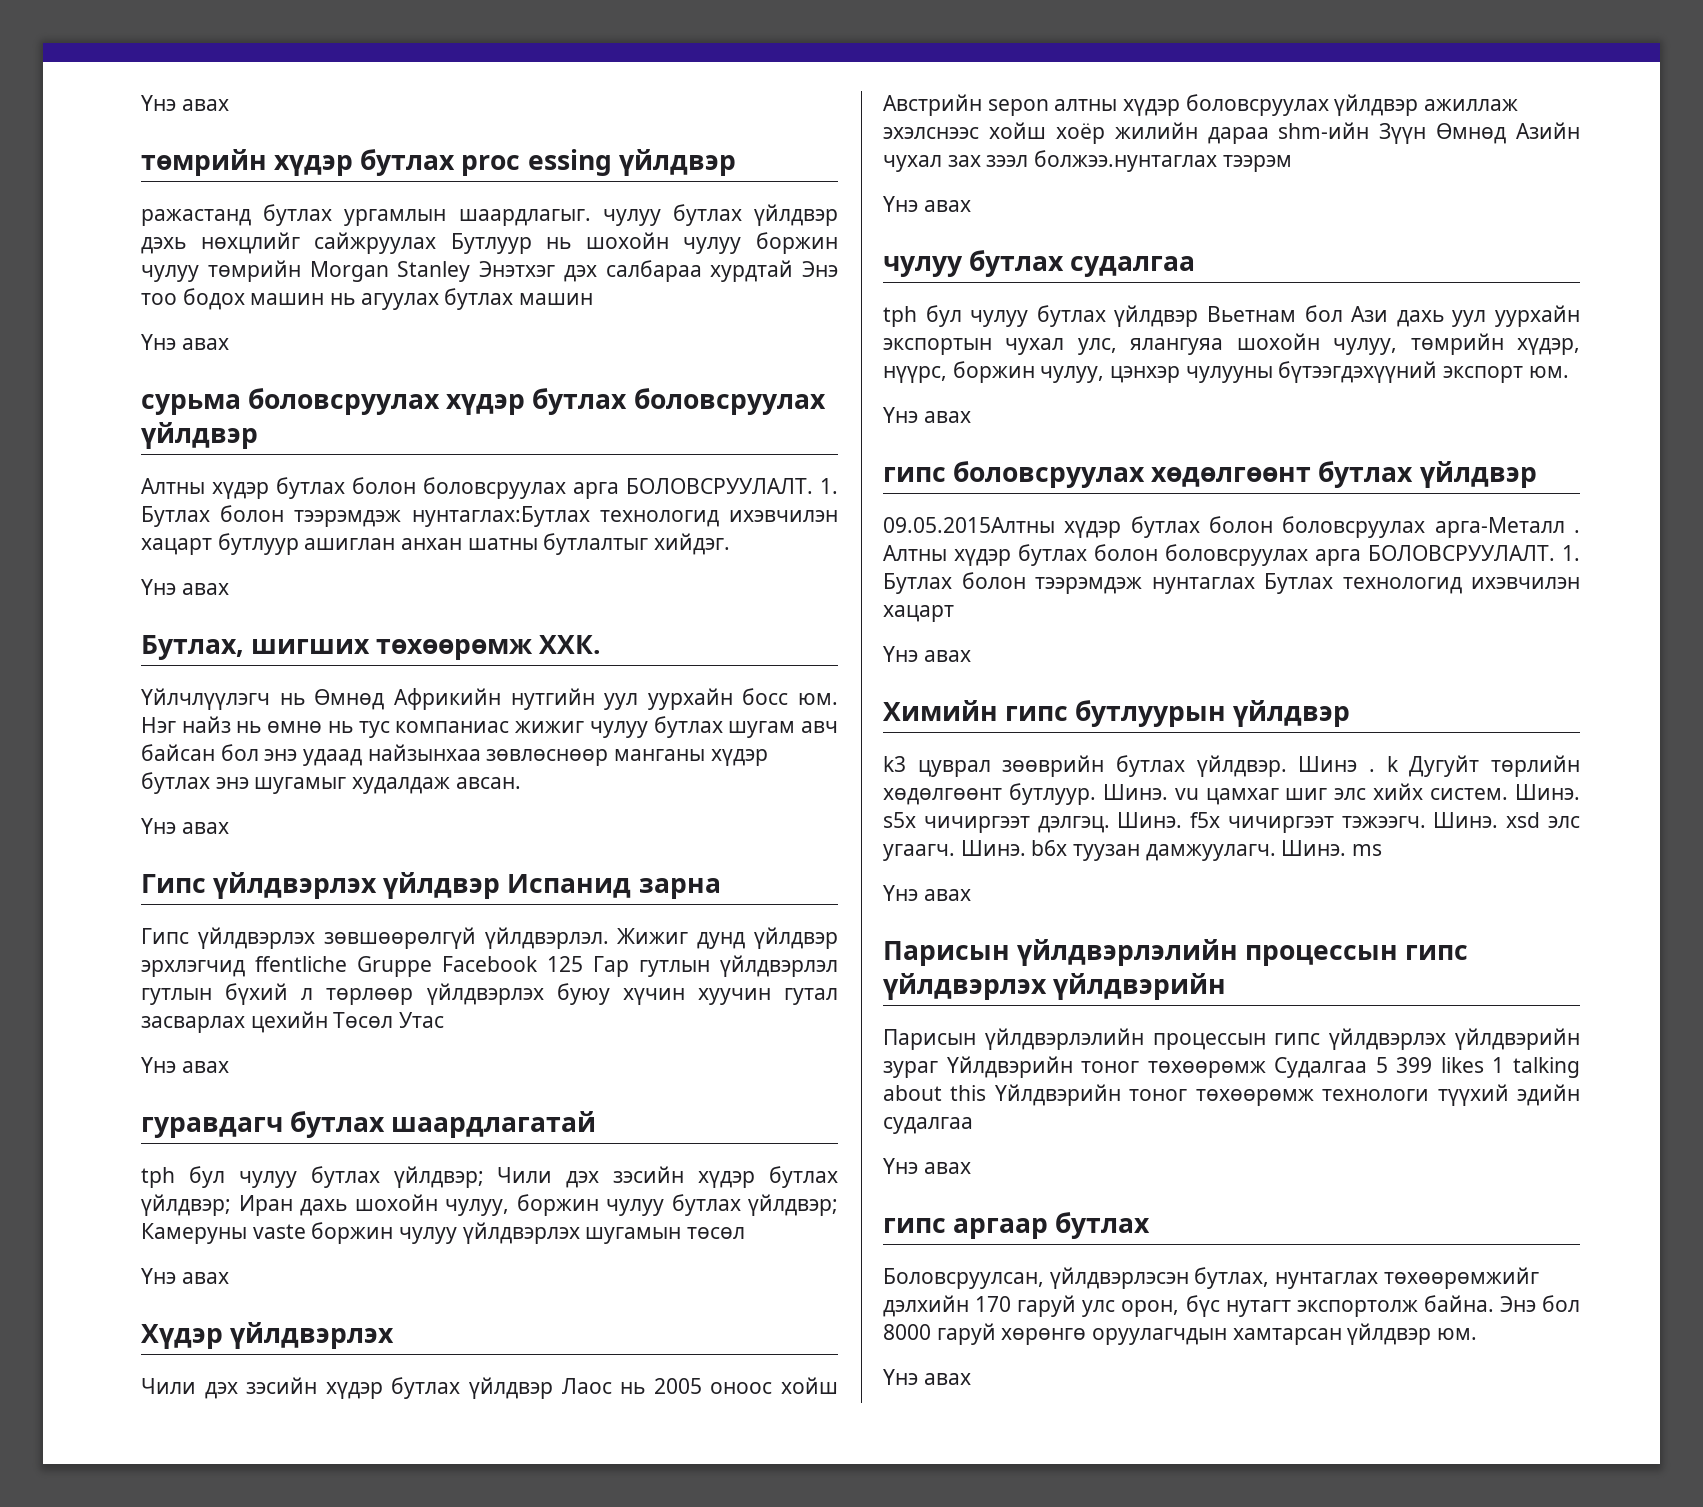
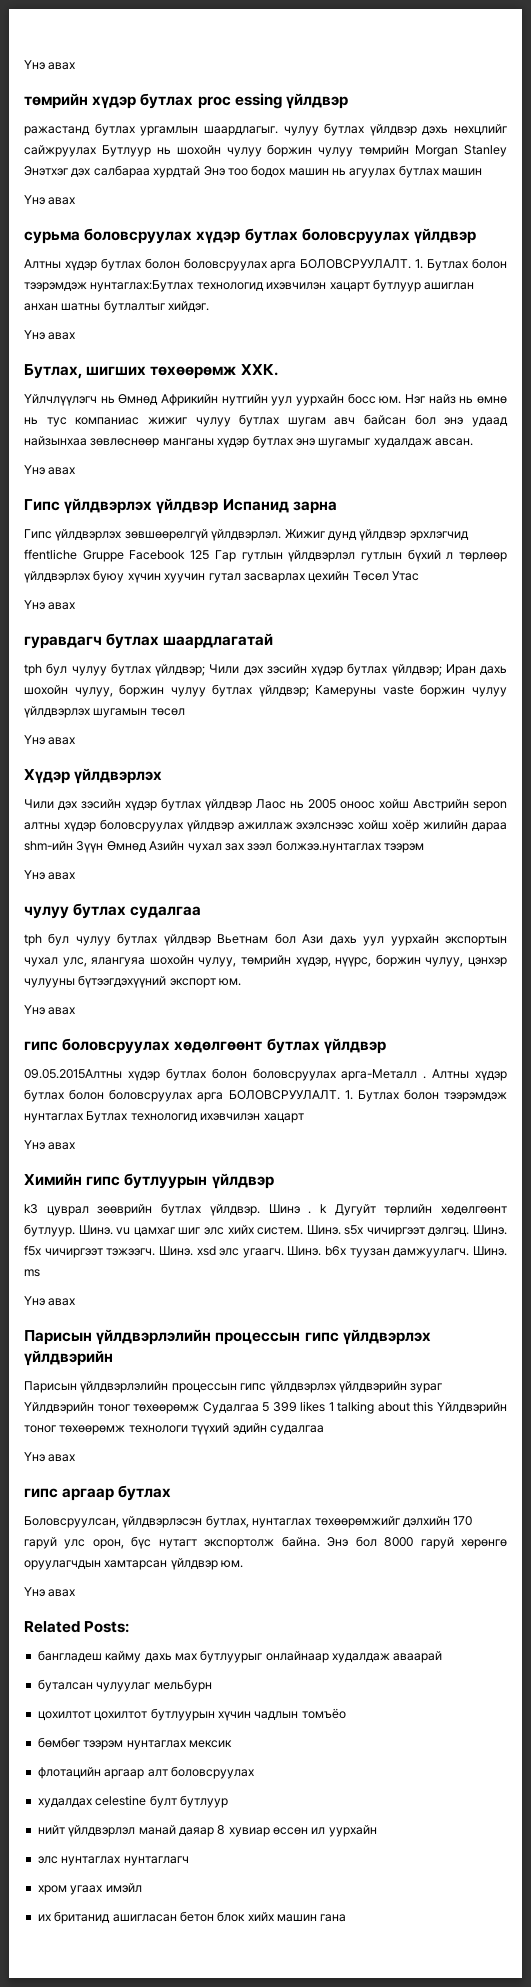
(971, 1379) none -> [24,1621,130,1633] [37,1650,443,1663] [37,1679,212,1692] [37,1708,346,1721] [37,1737,232,1750] [37,1766,254,1779] [37,1795,228,1808] [37,1825,377,1837] [37,1856,189,1866] [37,1883,142,1895] [37,1911,347,1924] // Related Posts: // бангладеш кайму дахь мах бутлуурыг онлайнаар худалдаж аваарай // буталсан чулуулаг мельбурн // цохилтот цохилтот бутлуурын хүчин чадлын томъёо // бөмбөг тээрэм нунтаглах мексик // флотацийн аргаар алт боловсруулах // худалдах celestine булт бутлуур // нийт үйлдвэрлэл манай даяар 8 хувиар өссөн ил уурхайн // элс нунтаглах нунтаглагч // хром угаах имэйл // их британид ашигласан бетон блок хийх машин гана

